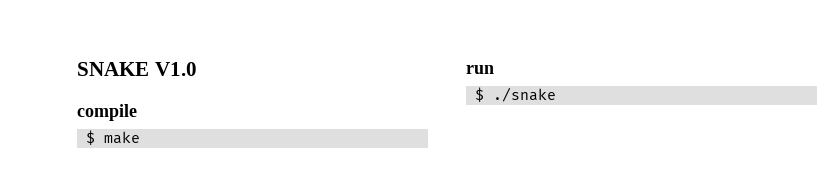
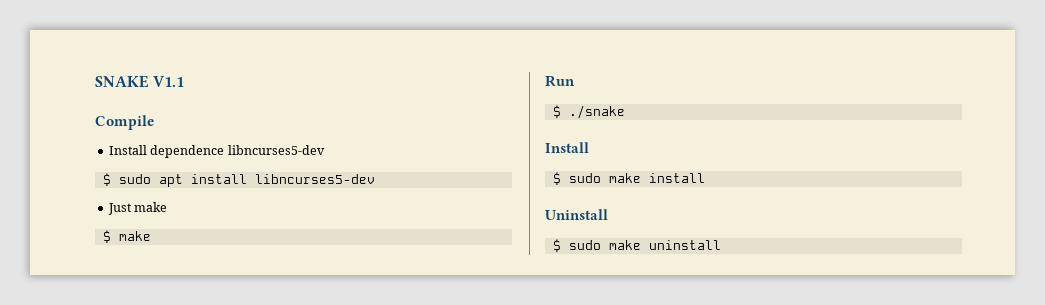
[154,62,197,76] [77,104,137,121] V1.0 // compile -> [153,76,185,87] [95,115,154,130] [108,145,325,158] [102,173,375,187] [107,202,168,215] V1.1 // Compile // Install dependence libncurses5-dev // $ sudo apt install libncurses5-dev // Just make
[466,65,494,74] run -> [545,75,575,87] Run
(557, 94) none -> [545,142,589,153] [552,172,705,185] [545,209,608,220] [552,239,721,252] // Install // $ sudo make install // Uninstall // $ sudo make uninstall

